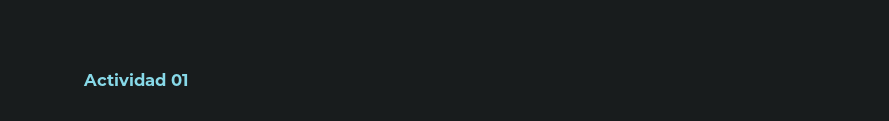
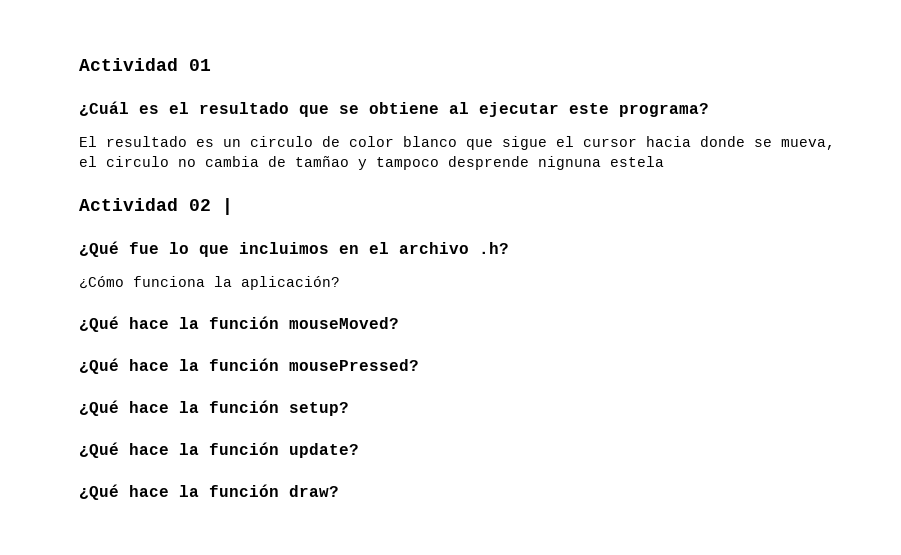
(188, 80) none -> [79,101,709,117] [79,136,835,150] [79,156,664,170] [79,198,233,215] [79,241,509,257] [79,276,340,290] [79,316,399,332] [79,358,419,374] [79,400,349,416] [79,442,359,458] [79,484,339,500] // ¿Cuál es el resultado que se obtiene al ejecutar este programa? // El resultado es un circulo de color blanco que sigue el cursor hacia donde se mueva, el circulo no cambia de tamñao y tampoco desprende nignuna estela // Actividad 02 | // ¿Qué fue lo que incluimos en el archivo .h? // ¿Cómo funciona la aplicación? // ¿Qué hace la función mouseMoved? // ¿Qué hace la función mousePressed? // ¿Qué hace la función setup? // ¿Qué hace la función update? // ¿Qué hace la función draw?

